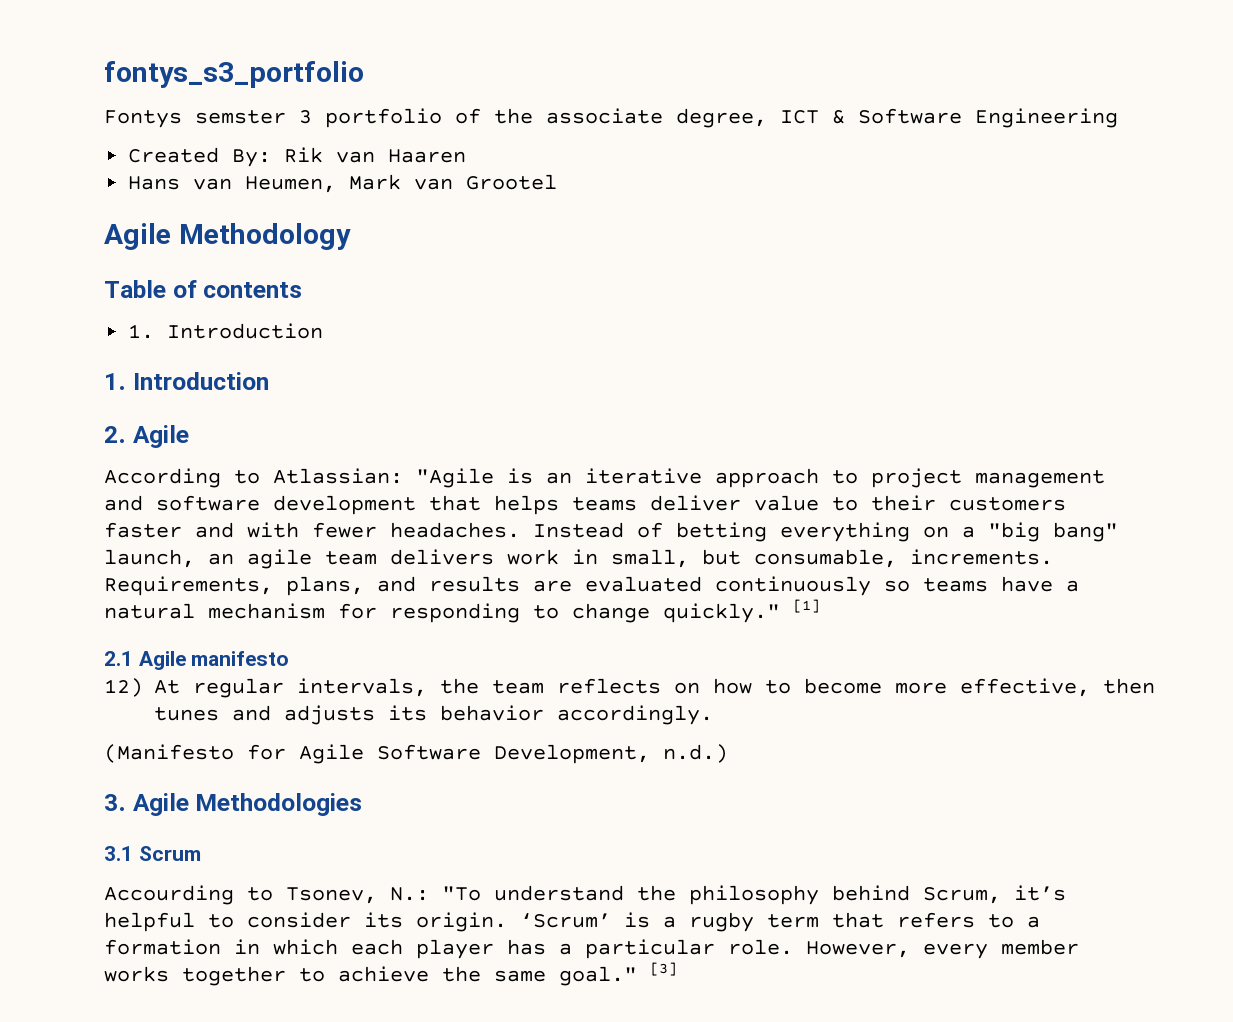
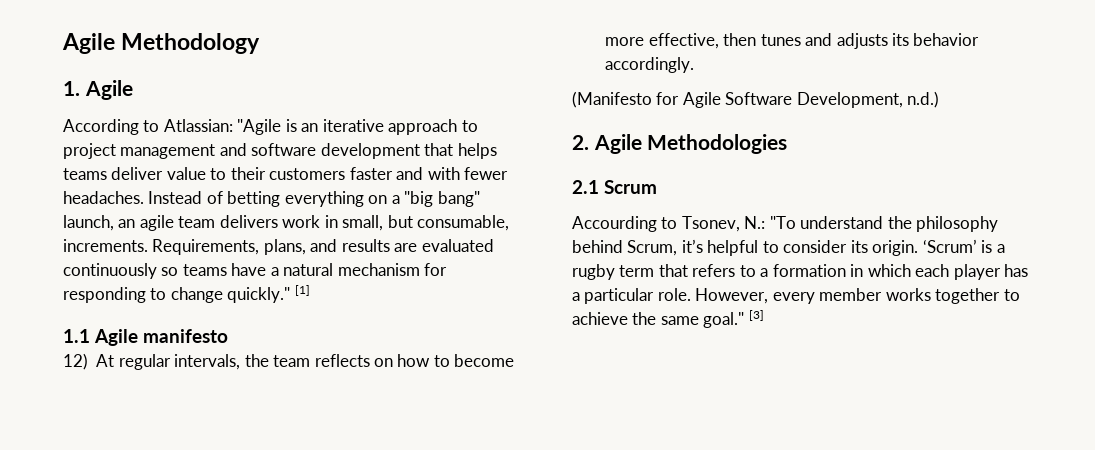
[104,61,364,88] [104,108,1118,128] [128,147,467,167] [128,174,558,193] [104,223,351,250] [104,280,303,298] [128,323,324,339] [104,372,269,390] [104,426,126,443] fontys_s3_portfolio // Fontys semster 3 portfolio of the associate degree, ICT & Software Engineering // Created By: Rik van Haaren // Hans van Heumen, Mark van Grootel // Agile Methodology // Table of contents // 1. Introduction // 1. Introduction // 2. -> [62,33,261,54] [63,81,80,96] Agile Methodology // 1.
[104,651,133,666] 2.1 -> [63,329,90,343] 1.1
[104,794,126,811] 3. -> [572,135,589,150] 2.
[104,846,133,861] 3.1 -> [572,180,599,194] 2.1

